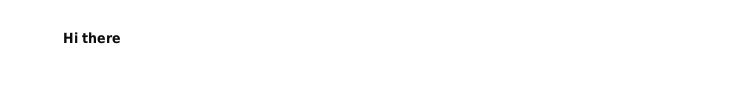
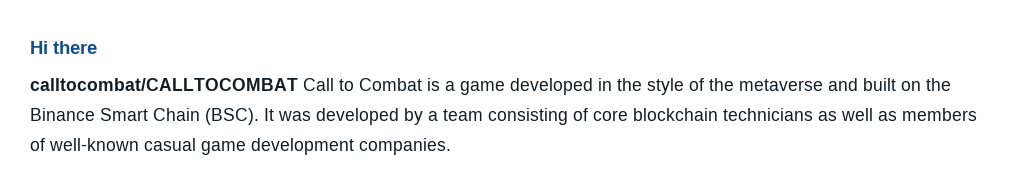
(121, 38) none -> [30,78,951,95] [30,108,977,125] [30,138,451,155] // calltocombat/CALLTOCOMBAT Call to Combat is a game developed in the style of the metaverse and built on the Binance Smart Chain (BSC). It was developed by a team consisting of core blockchain technicians as well as members of well-known casual game development companies.

